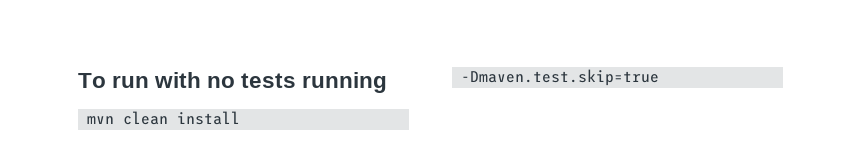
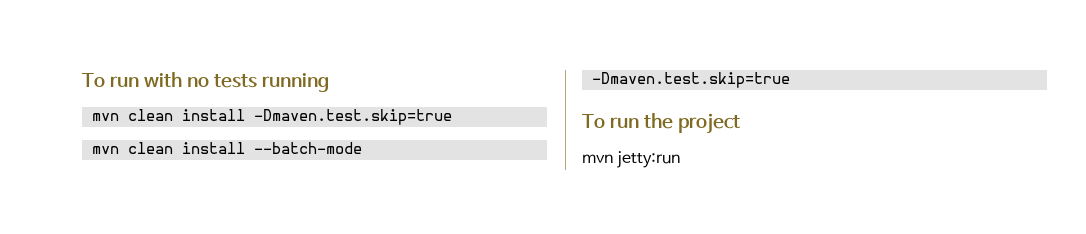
(660, 77) none -> [91,142,362,154] [591,72,790,88] [582,113,740,134] [582,151,681,168] // mvn clean install --batch-mode -Dmaven.test.skip=true // To run the project // mvn jetty:run

